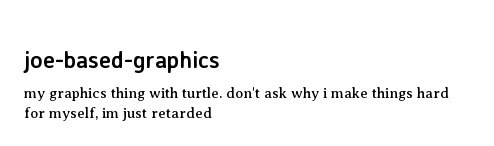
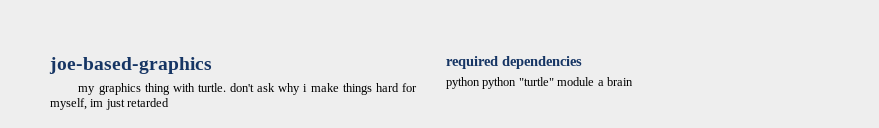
(212, 112) none -> [446,56,582,69] [446,77,633,89] // required dependencies // python python "turtle" module a brain

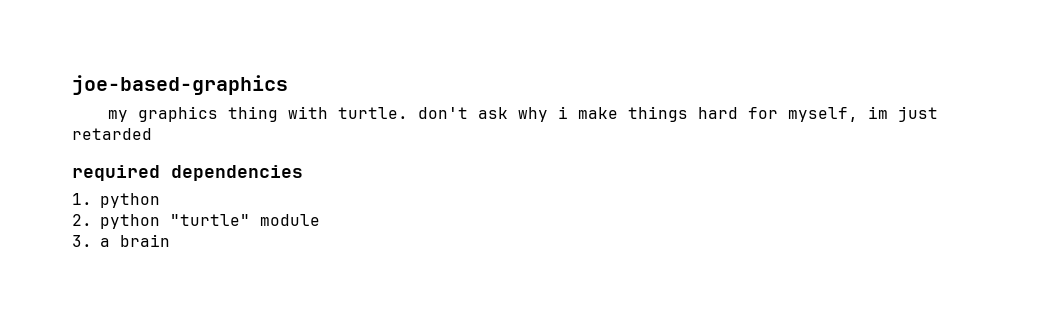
[446,77,480,89] python -> [72,193,160,208] [72,214,92,226] 1. python // 2.
(595, 81) none -> [72,235,92,247] // 3.

